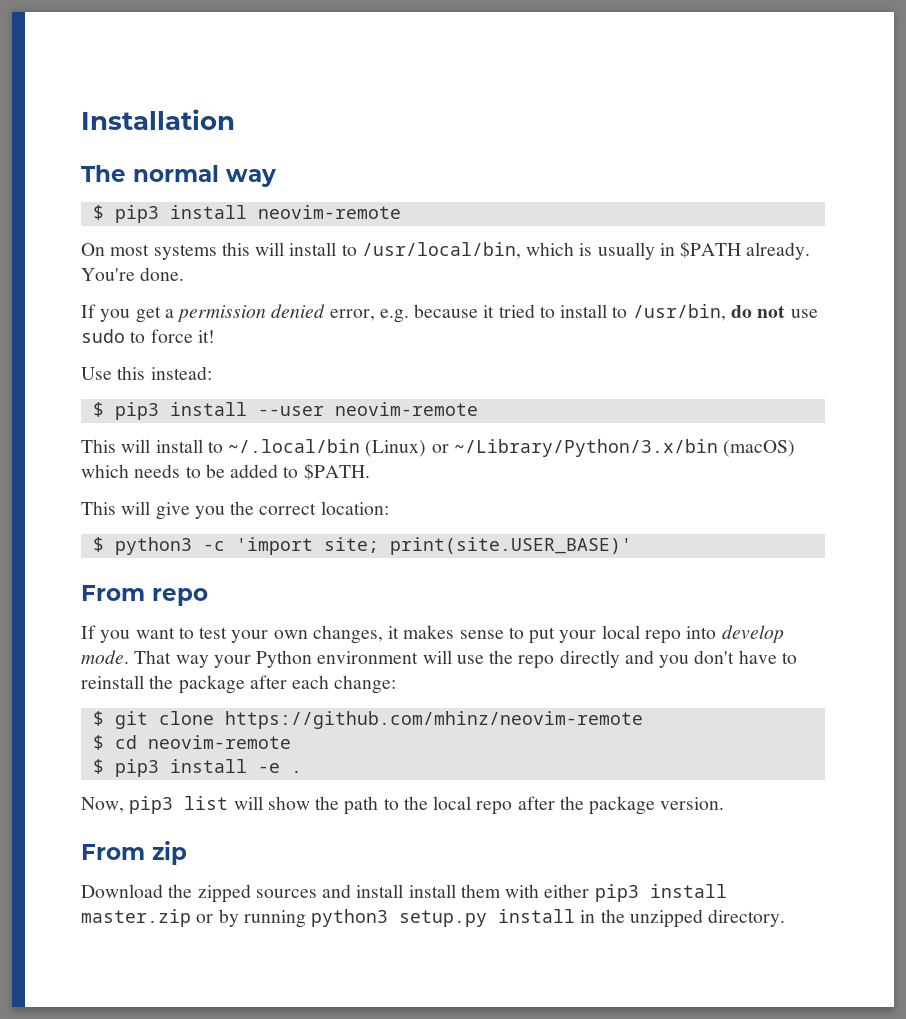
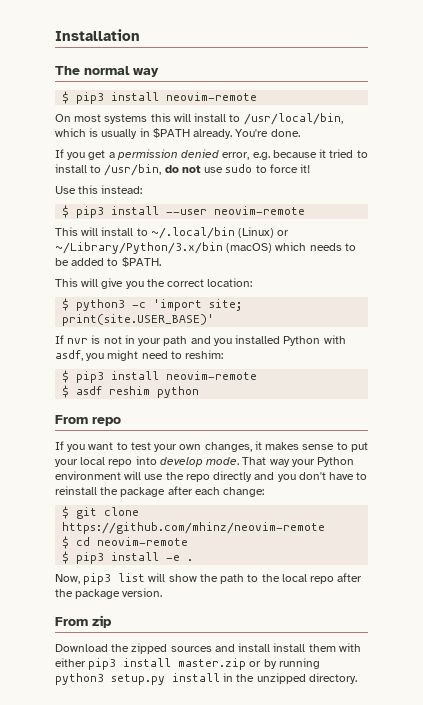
(632, 546) none -> [55,335,346,346] [55,350,224,361] [62,370,258,383] [62,385,200,398] // If nvr is not in your path and you installed Python with asdf, you might need to reshim: // $ pip3 install neovim-remote // $ asdf reshim python

